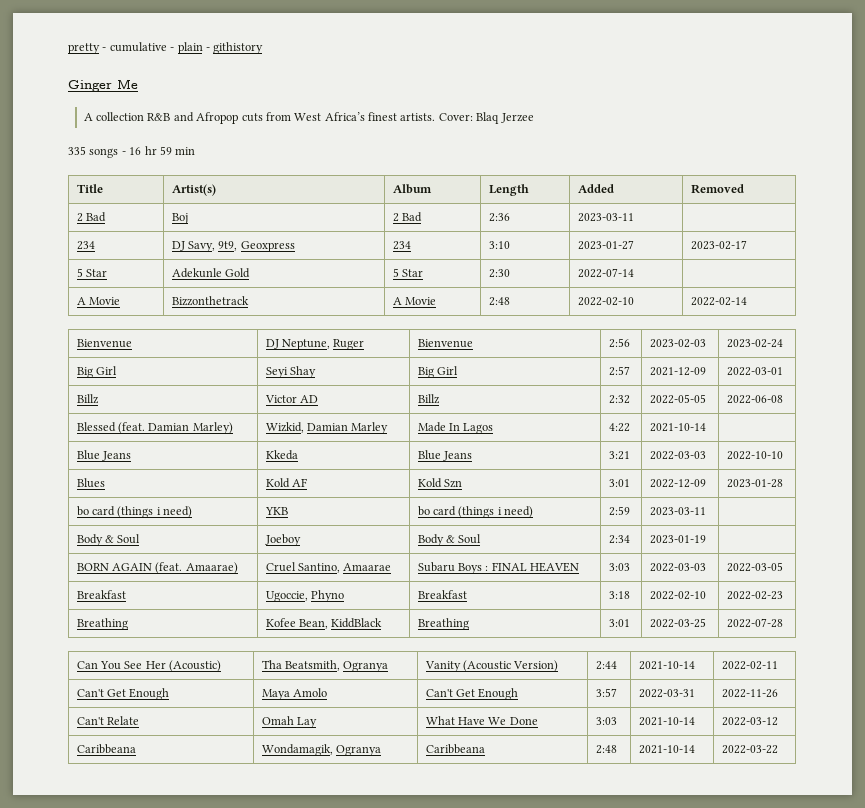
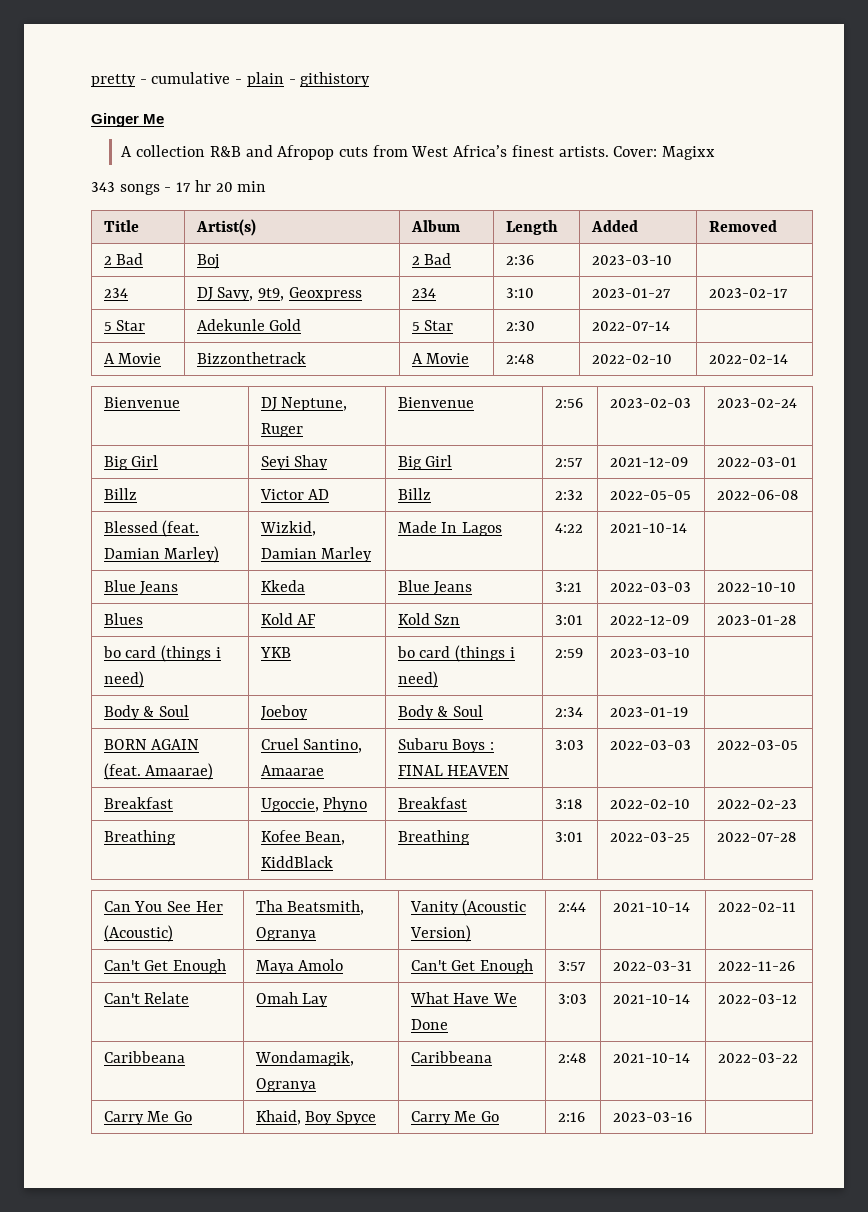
[476,112,534,124] [68,146,172,158] Blaq Jerzee // 335 songs - 16 hr 59 -> [662,146,716,160] [91,180,233,195] Magixx // 343 songs - 17 hr 20
[577,213,634,222] 2023-03-11 -> [591,255,672,265] 2023-03-10
[649,507,706,516] 2023-03-11 -> [609,648,690,658] 2023-03-10
(778, 749) none -> [103,1111,193,1125] [255,1110,377,1125] [410,1111,500,1125] [557,1112,585,1122] [612,1112,692,1122] // Carry Me Go | Khaid, Boy Spyce | Carry Me Go | 2:16 | 2023-03-16 |

